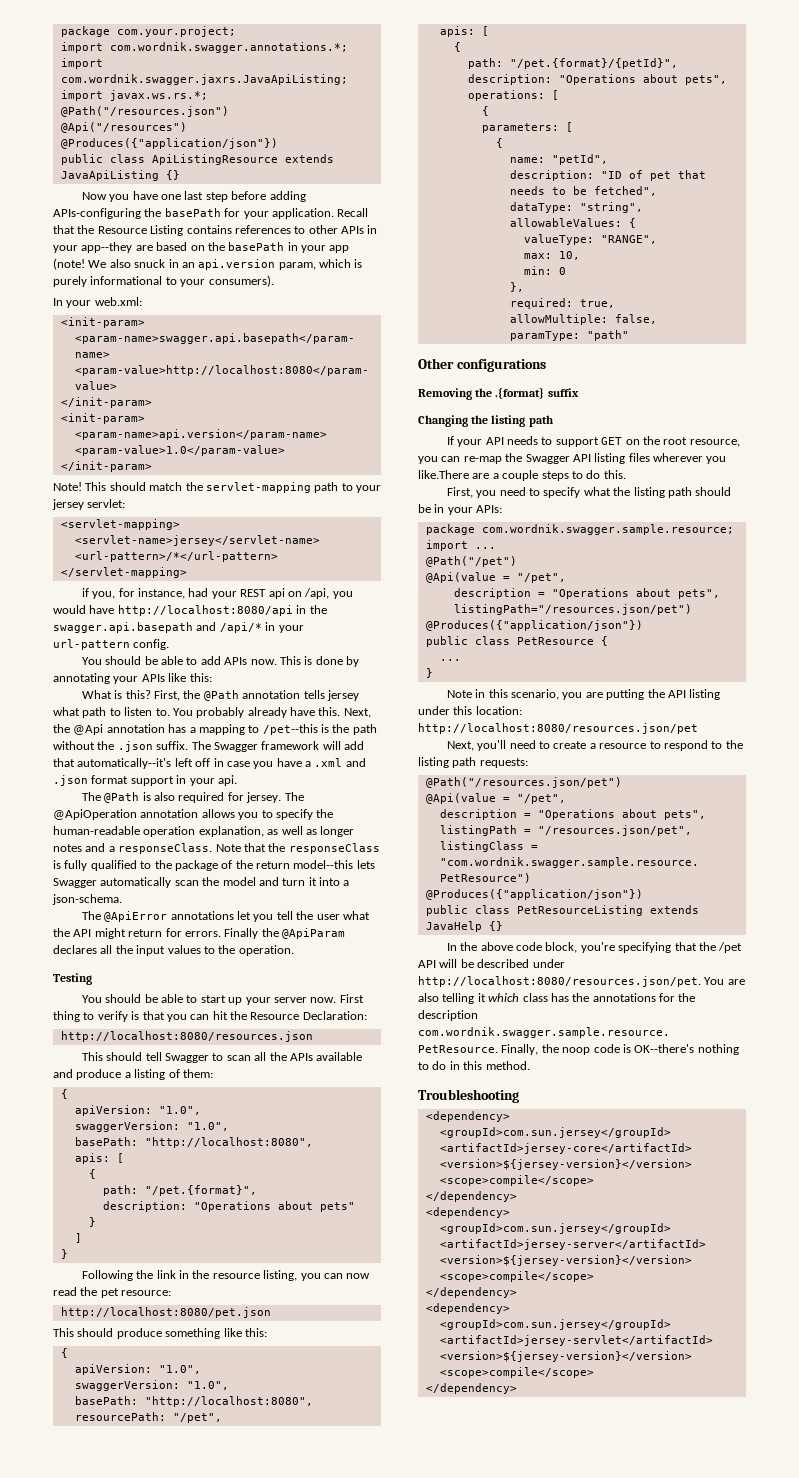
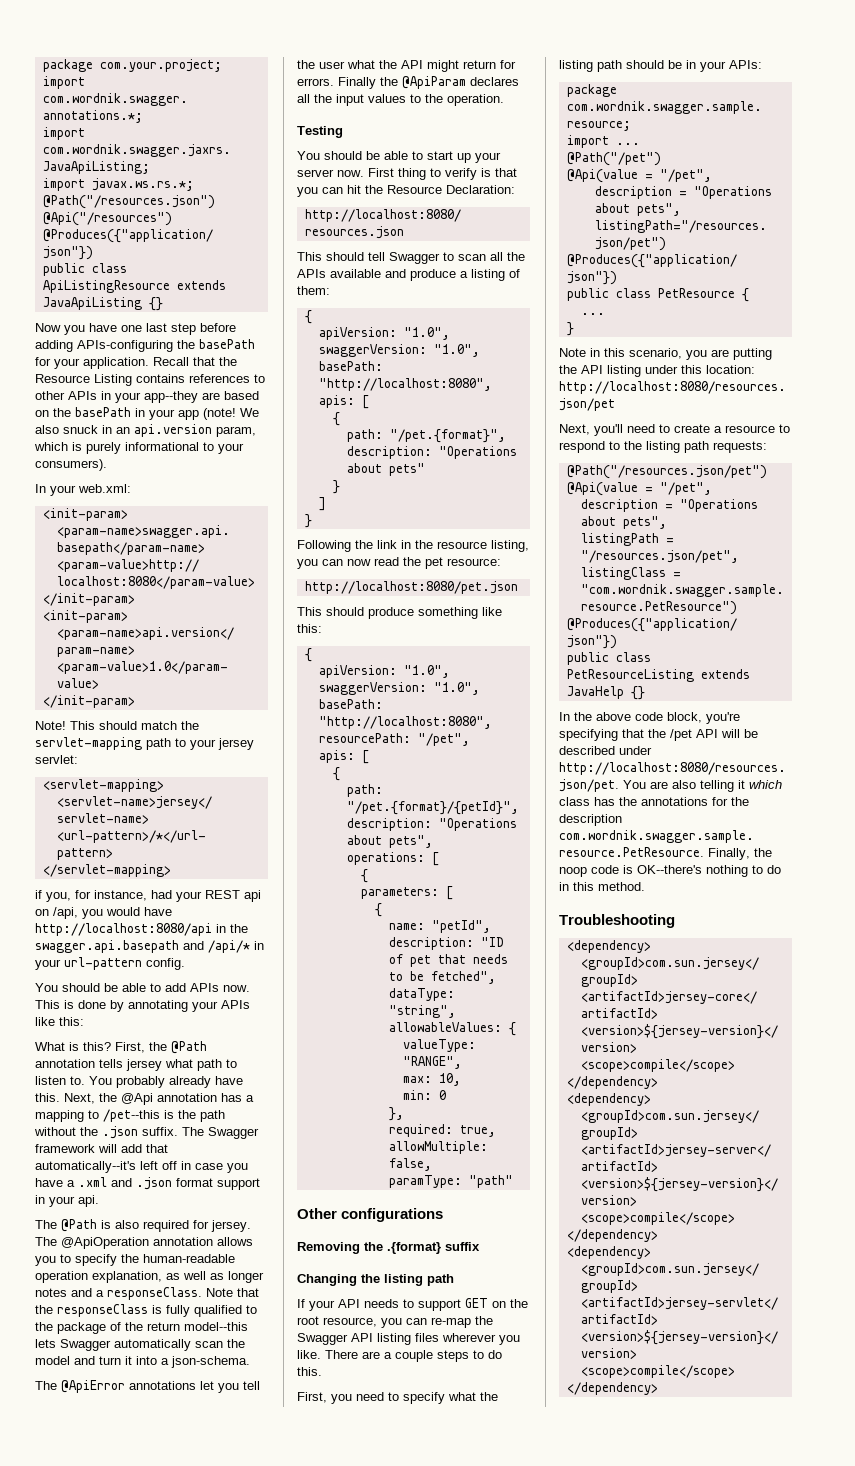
[418,470,469,479] like.There -> [297,1350,358,1359] like. There

